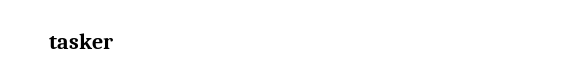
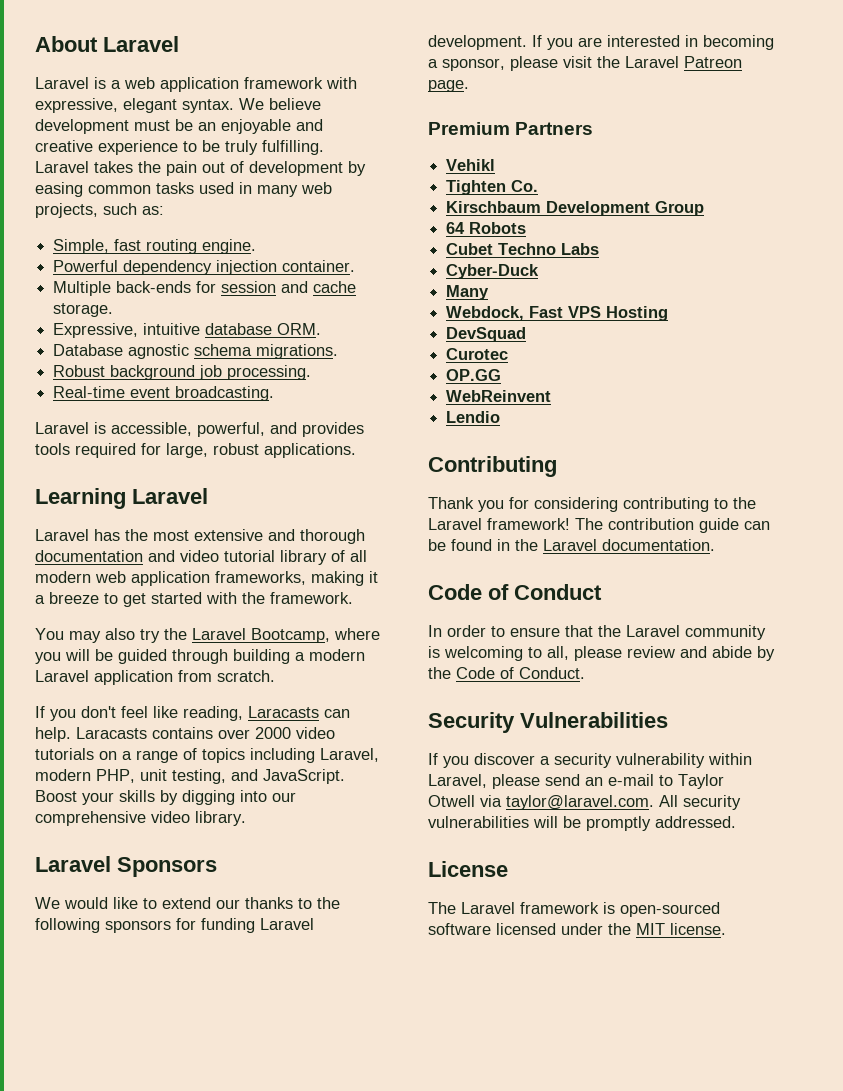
[49,33,113,49] tasker -> [35,36,179,52] [35,77,357,92] [35,98,321,113] [35,119,323,134] [35,140,324,155] [35,161,366,176] [35,182,332,197] [35,203,164,218] [53,239,257,254] [53,260,356,275] [53,281,357,296] [53,303,114,317] [53,323,322,338] [53,344,339,359] [53,365,312,380] [53,386,275,401] [35,422,364,437] [35,443,356,458] [35,488,208,509] [35,529,365,544] [35,550,367,565] [35,571,378,586] [35,592,353,607] [35,628,380,643] [35,649,365,664] [35,670,275,685] [35,706,350,721] [35,727,335,742] [35,748,379,763] [35,769,345,784] [35,790,296,805] [35,811,246,826] [35,856,217,877] [35,897,340,909] [35,918,314,933] [428,35,774,50] [428,56,742,71] [428,80,469,92] [428,122,594,135] [446,159,496,171] [446,180,539,195] [446,201,705,216] [446,222,527,234] [446,243,600,255] [446,264,540,279] [446,285,490,300] [446,306,669,321] [446,327,527,342] [446,348,509,360] [446,369,502,381] [446,390,552,402] [446,411,501,423] [428,456,557,477] [428,497,756,512] [428,518,770,533] [428,539,715,551] [428,584,602,600] [428,625,766,640] [428,646,775,661] [428,667,585,679] [428,712,668,733] [428,753,752,768] [428,774,724,789] [428,795,741,810] [428,816,736,831] [428,861,508,877] [428,902,720,917] [428,923,726,935] About Laravel // Laravel is a web application framework with expressive, elegant syntax. We believe development must be an enjoyable and creative experience to be truly fulfilling. Laravel takes the pain out of development by easing common tasks used in many web projects, such as: // Simple, fast routing engine. // Powerful dependency injection container. // Multiple back-ends for session and cache storage. // Expressive, intuitive database ORM. // Database agnostic schema migrations. // Robust background job processing. // Real-time event broadcasting. // Laravel is accessible, powerful, and provides tools required for large, robust applications. // Learning Laravel // Laravel has the most extensive and thorough documentation and video tutorial library of all modern web application frameworks, making it a breeze to get started with the framework. // You may also try the Laravel Bootcamp, where you will be guided through building a modern Laravel application from scratch. // If you don't feel like reading, Laracasts can help. Laracasts contains over 2000 video tutorials on a range of topics including Laravel, modern PHP, unit testing, and JavaScript. Boost your skills by digging into our comprehensive video library. // Laravel Sponsors // We would like to extend our thanks to the following sponsors for funding Laravel development. If you are interested in becoming a sponsor, please visit the Laravel Patreon page. // Premium Partners // Vehikl // Tighten Co. // Kirschbaum Development Group // 64 Robots // Cubet Techno Labs // Cyber-Duck // Many // Webdock, Fast VPS Hosting // DevSquad // Curotec // OP.GG // WebReinvent // Lendio // Contributing // Thank you for considering contributing to the Laravel framework! The contribution guide can be found in the Laravel documentation. // Code of Conduct // In order to ensure that the Laravel community is welcoming to all, please review and abide by the Code of Conduct. // Security Vulnerabilities // If you discover a security vulnerability within Laravel, please send an e-mail to Taylor Otwell via taylor@laravel.com. All security vulnerabilities will be promptly addressed. // License // The Laravel framework is open-sourced software licensed under the MIT license.

